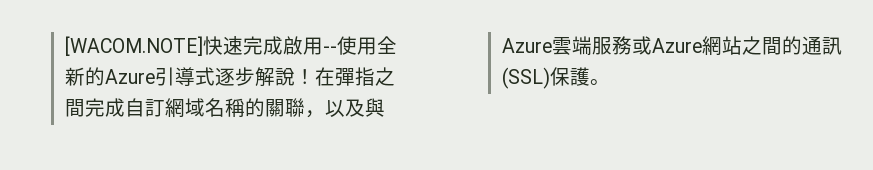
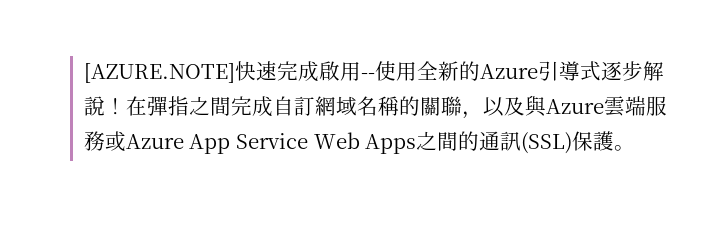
[64,36,203,56] [WACOM.NOTE] -> [83,63,235,83] [AZURE.NOTE]
[701,36,742,56] 網站 -> [189,132,417,154] App Service Web Apps

